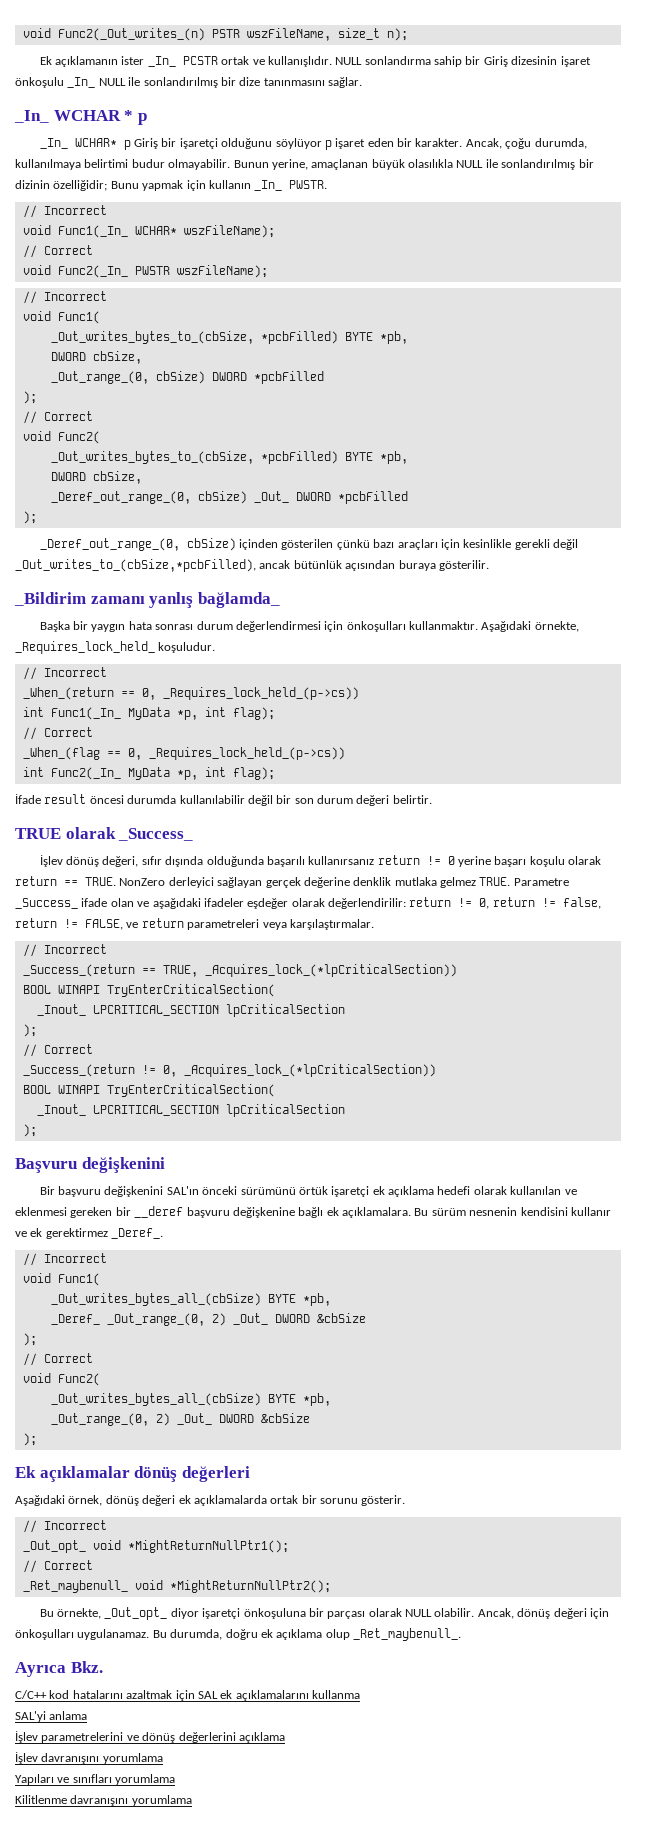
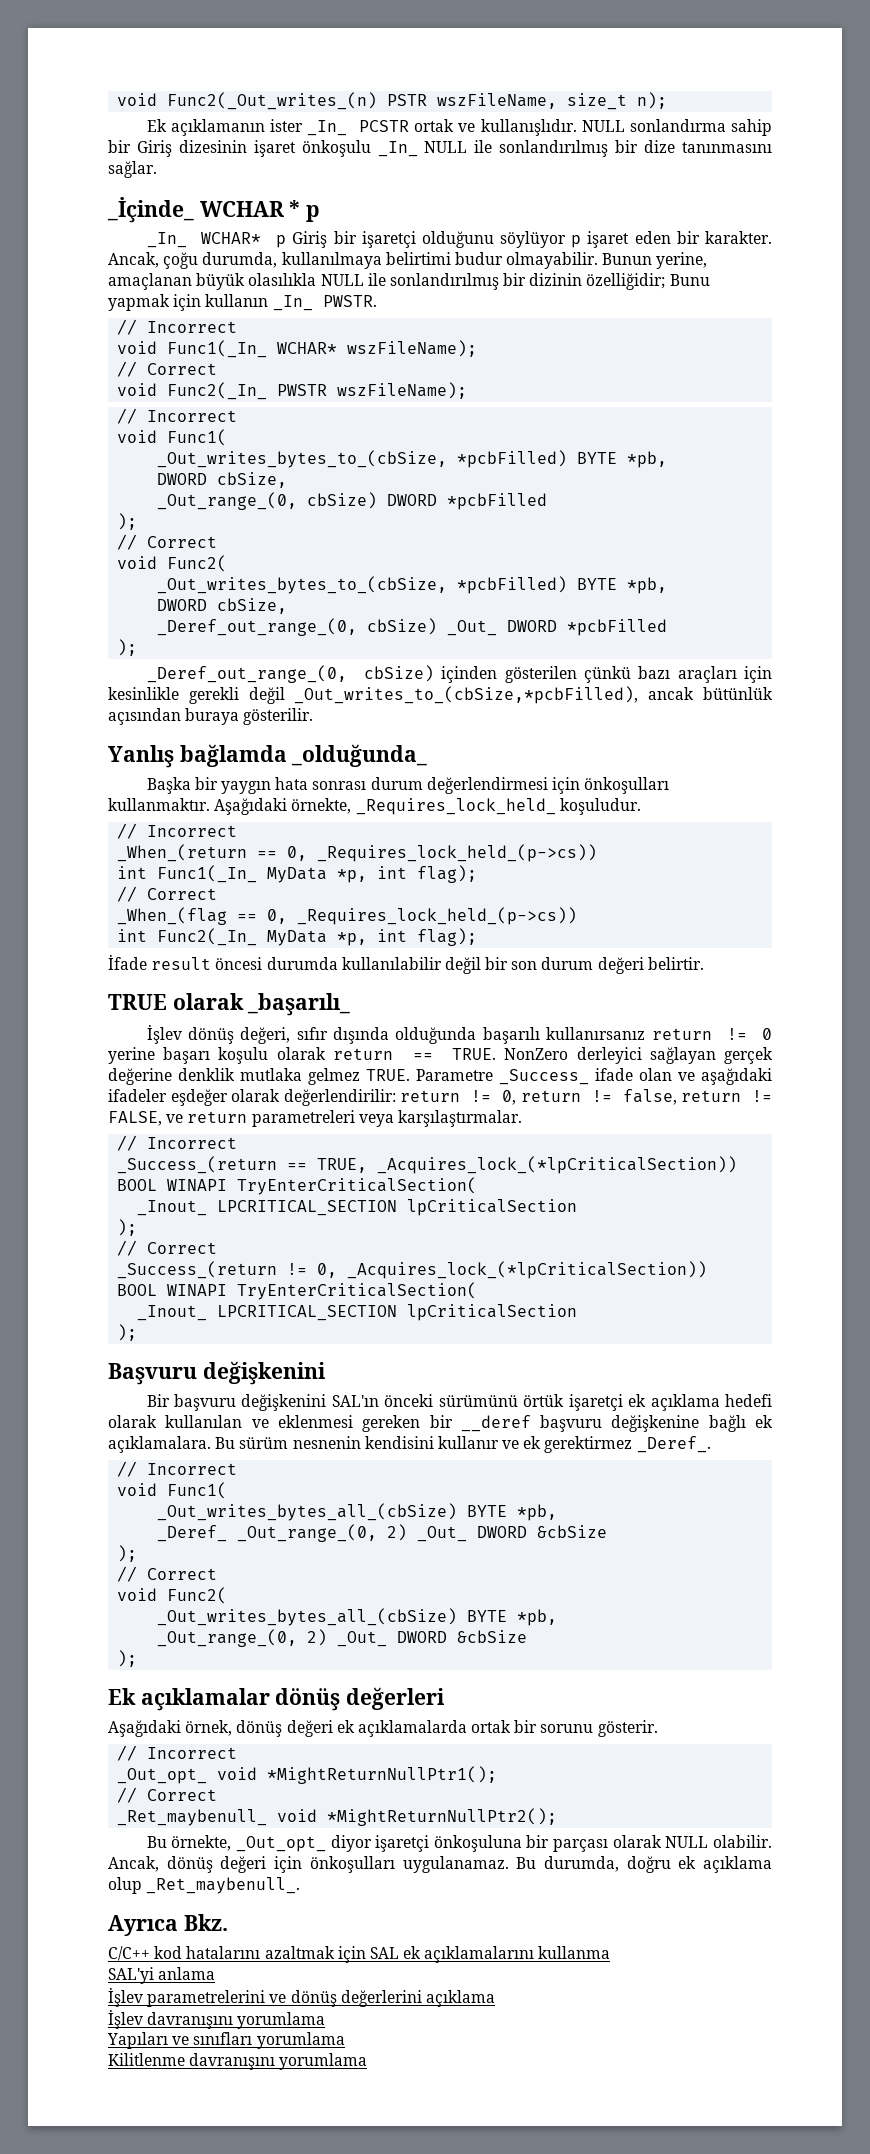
[14,110,49,123] _In_ -> [107,197,194,223] _İçinde_
[14,592,280,608] _Bildirim zamanı yanlış bağlamda_ -> [108,744,428,768] Yanlış bağlamda _olduğunda_
[118,828,194,841] _Success_ -> [247,993,351,1016] _başarılı_

